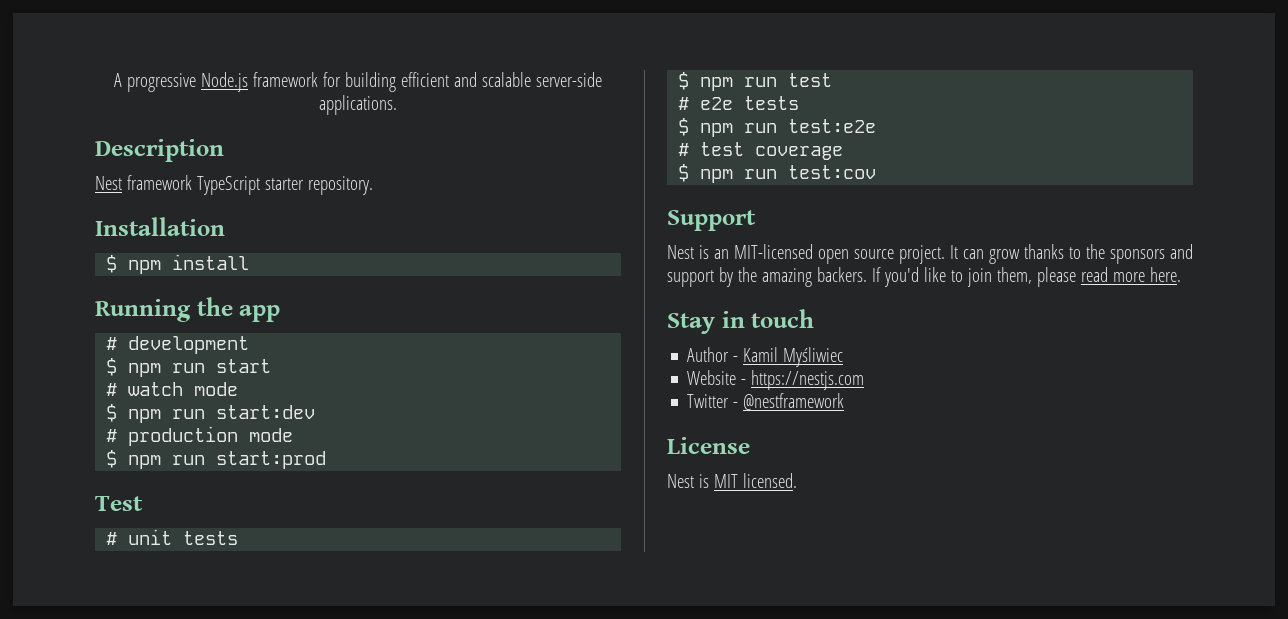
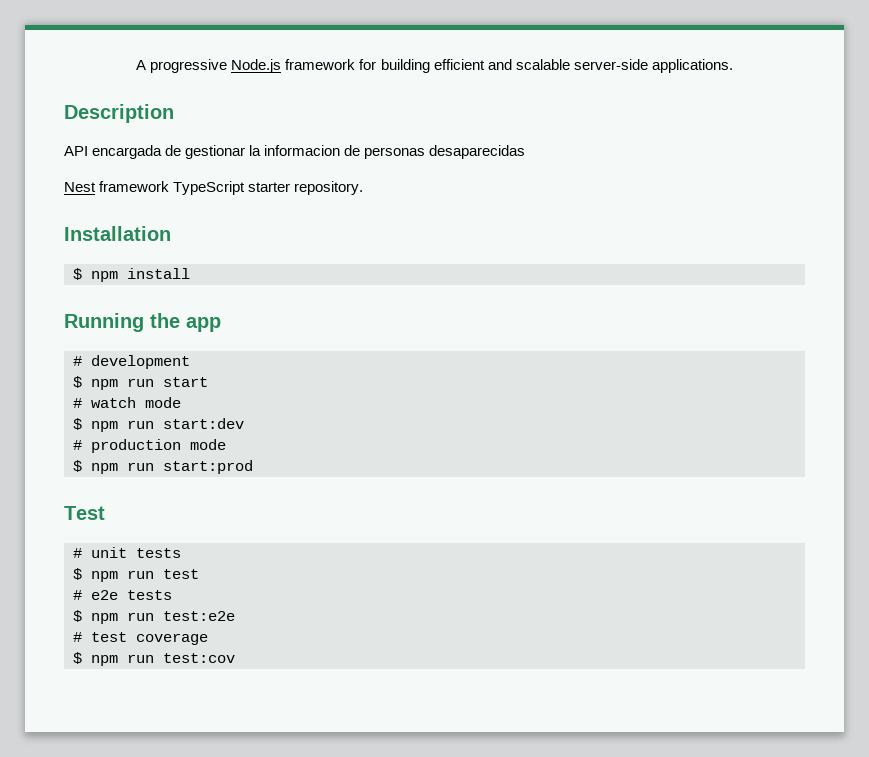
(224, 150) none -> [64,145,526,159] // API encargada de gestionar la informacion de personas desaparecidas
[667,210,756,231] [667,244,1193,264] [667,267,1181,287] [667,309,815,334] [687,347,844,367] [687,370,865,390] [687,393,845,410] [667,437,750,454] [667,473,797,488] // Support // Nest is an MIT-licensed open source project. It can grow thanks to the sponsors and support by the amazing backers. If you'd like to join them, please read more here. // Stay in touch // Author - Kamil Myśliwiec // Website - https://nestjs.com // Twitter - @nestframework // License // Nest is MIT licensed. -> (235, 658) none

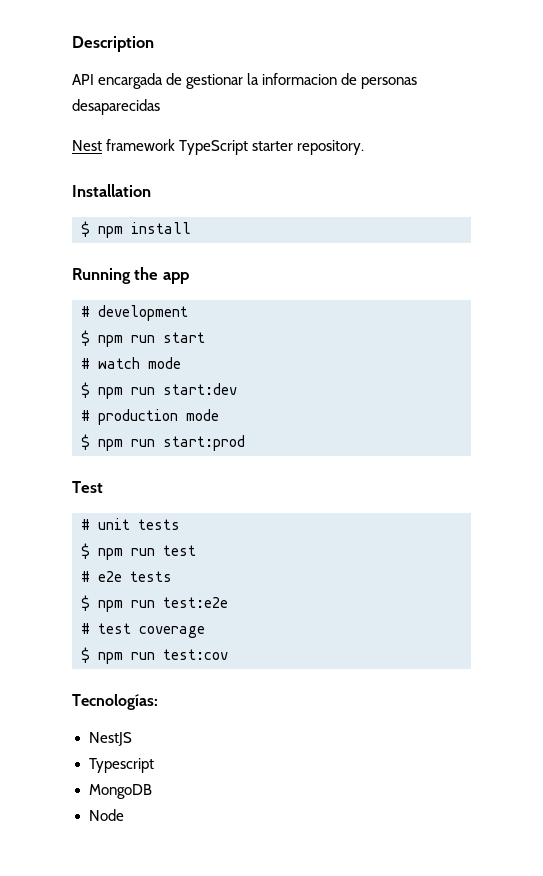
[136,59,733,73] A progressive Node.js framework for building efficient and scalable server-side applications. // -> (72, 44) none
(235, 658) none -> [72,694,158,710] [88,732,132,746] [88,758,155,773] [88,784,152,799] [88,809,124,821] // Tecnologías: // NestJS // Typescript // MongoDB // Node

